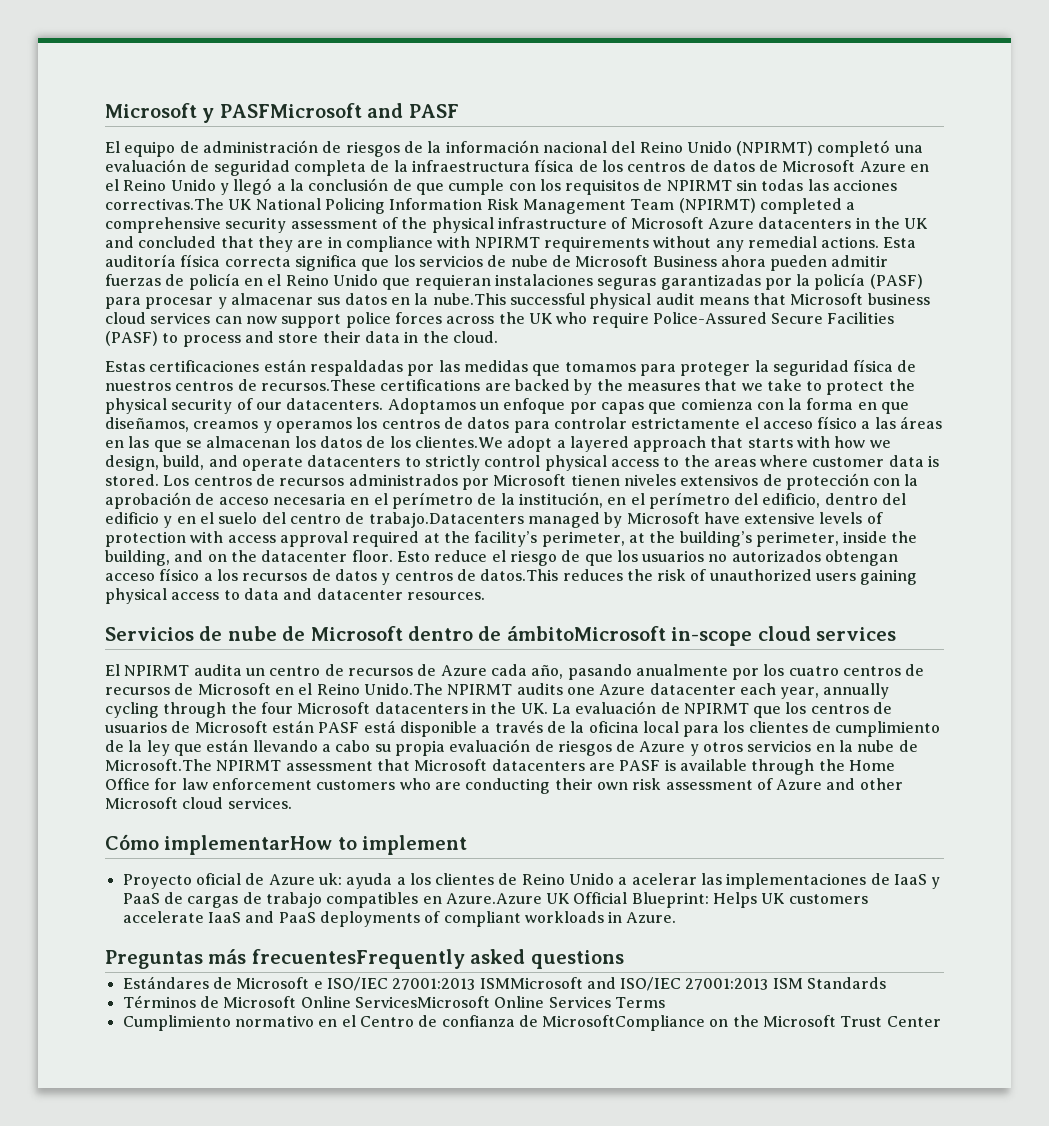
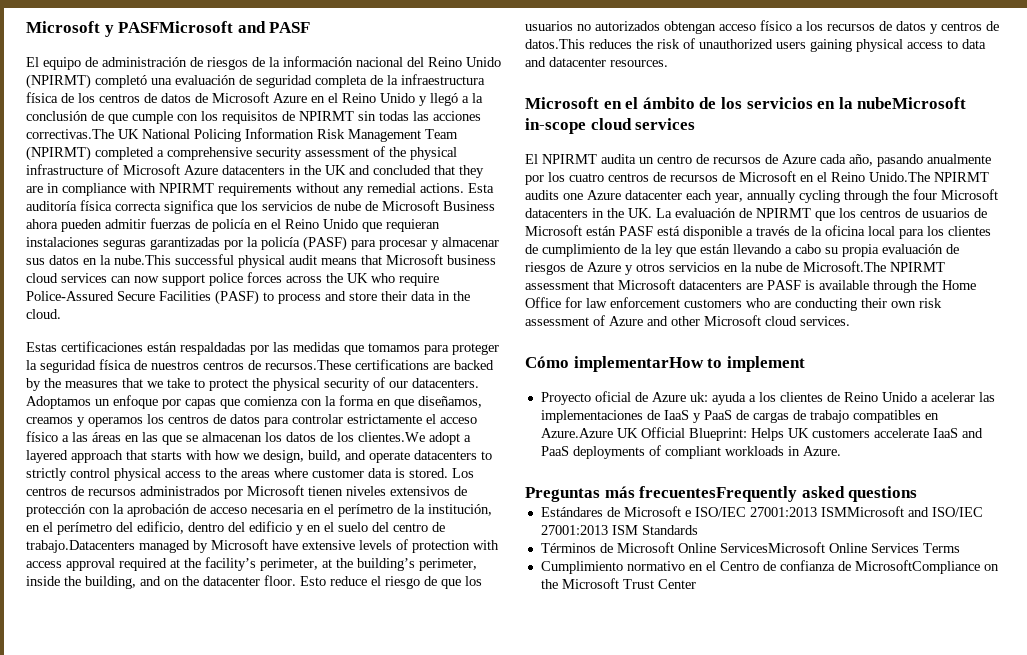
[105,626,666,641] Servicios de nube de Microsoft dentro de ámbitoMicrosoft -> [525,97,967,109] Microsoft en el ámbito de los servicios en la nubeMicrosoft

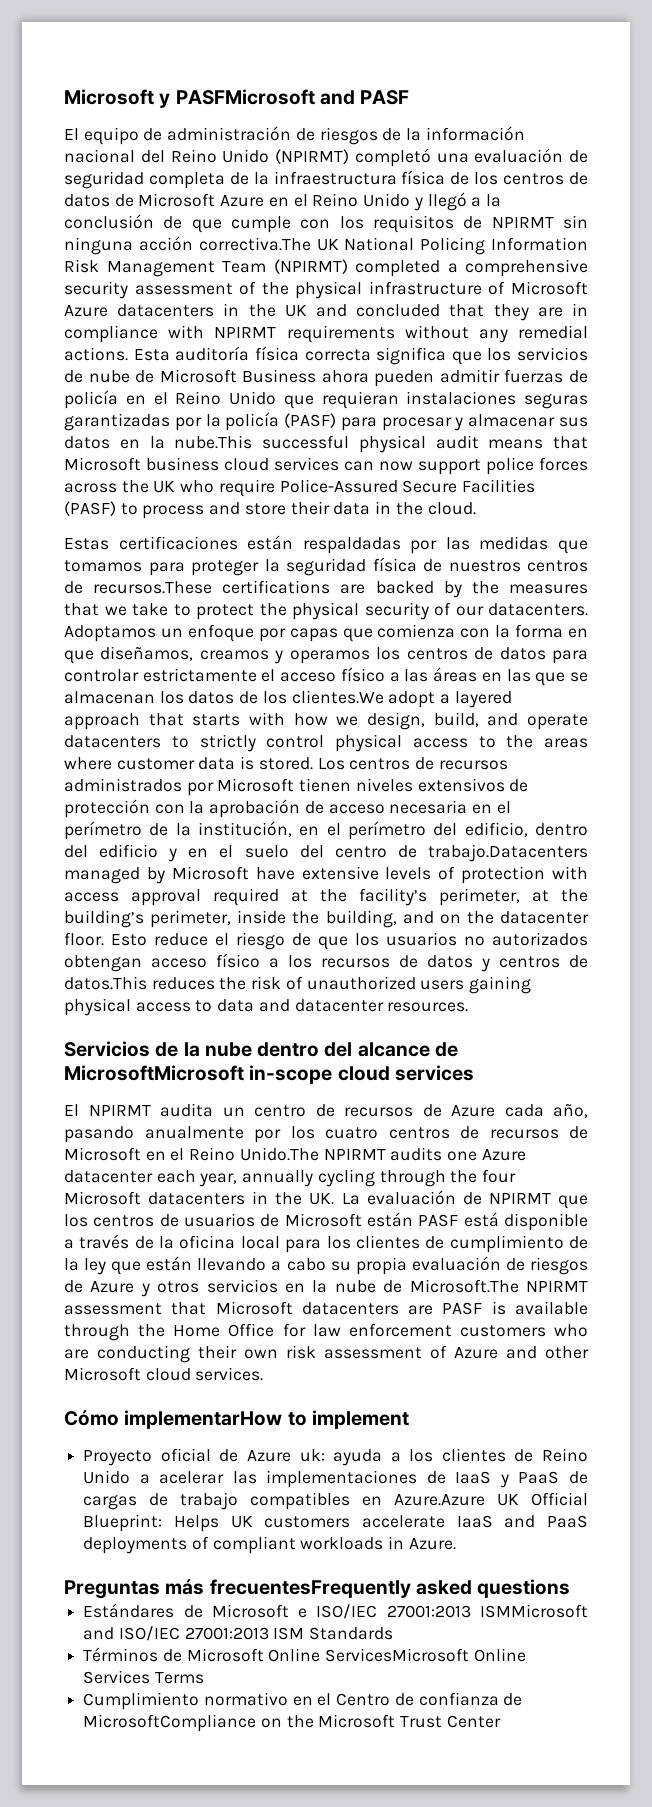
[379,111,481,121] [26,129,114,139] todas las acciones correctivas.The -> [64,236,311,255] ninguna acción correctiva.The
[525,97,967,109] Microsoft en el ámbito de los servicios en la nubeMicrosoft -> [64,1041,458,1057] [64,1065,244,1081] Servicios de la nube dentro del alcance de MicrosoftMicrosoft

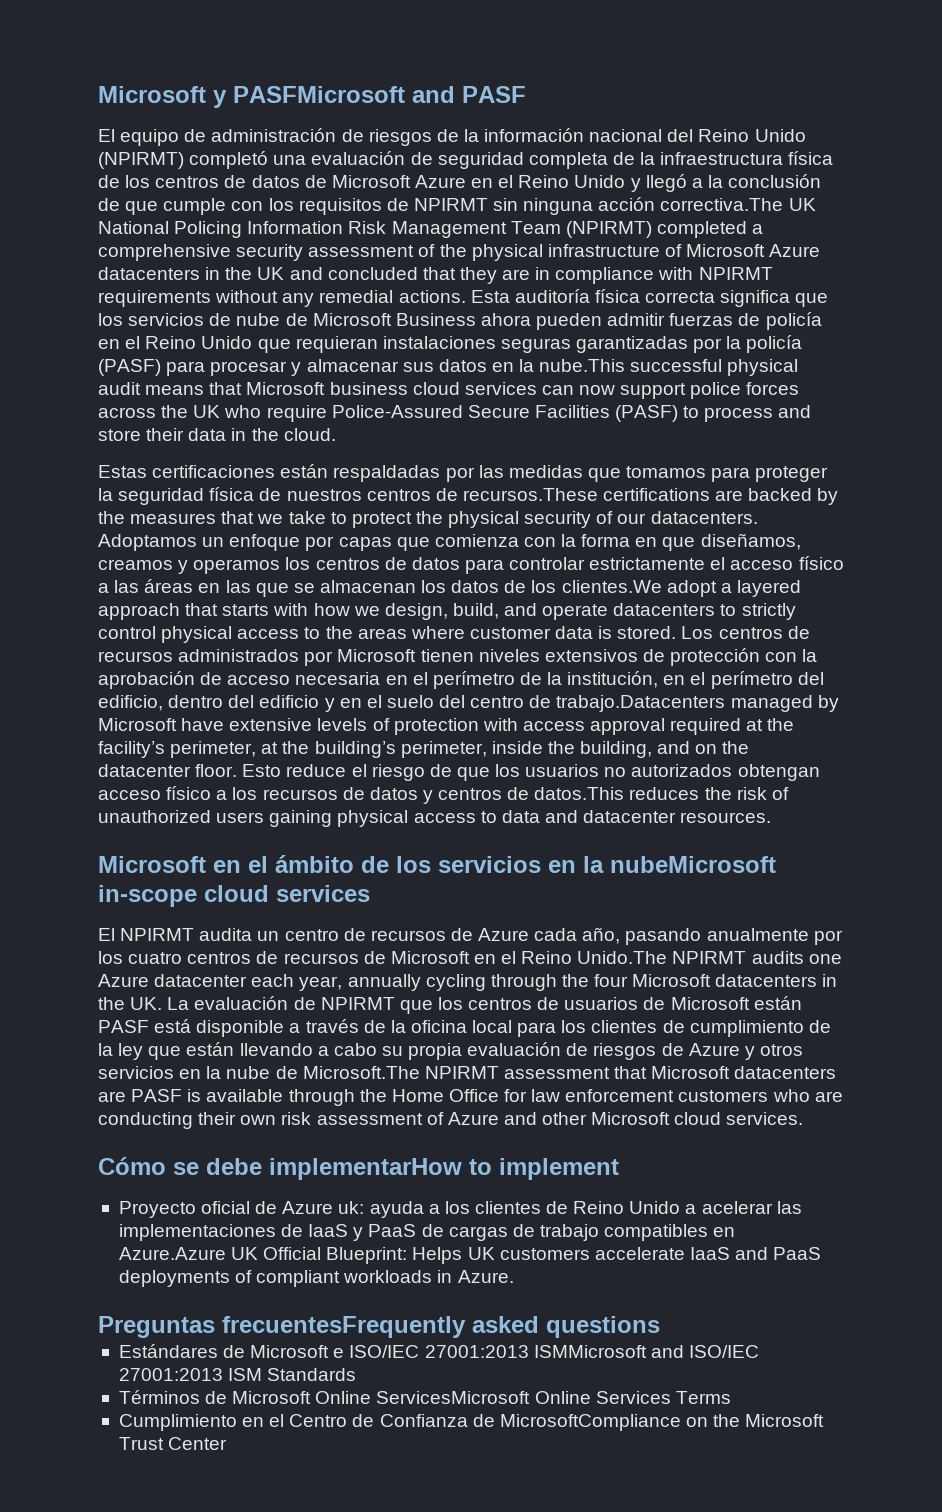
[64,1041,458,1057] [64,1065,244,1081] Servicios de la nube dentro del alcance de MicrosoftMicrosoft -> [98,855,776,873] Microsoft en el ámbito de los servicios en la nubeMicrosoft
(119, 1418) none -> [173,1158,262,1175] se debe
[165,1579,205,1595] más -> (215, 1327) none
[203,1692,288,1706] normativo -> (237, 1422) none
[418,1692,499,1706] confianza -> [379,1414,468,1427] Confianza

